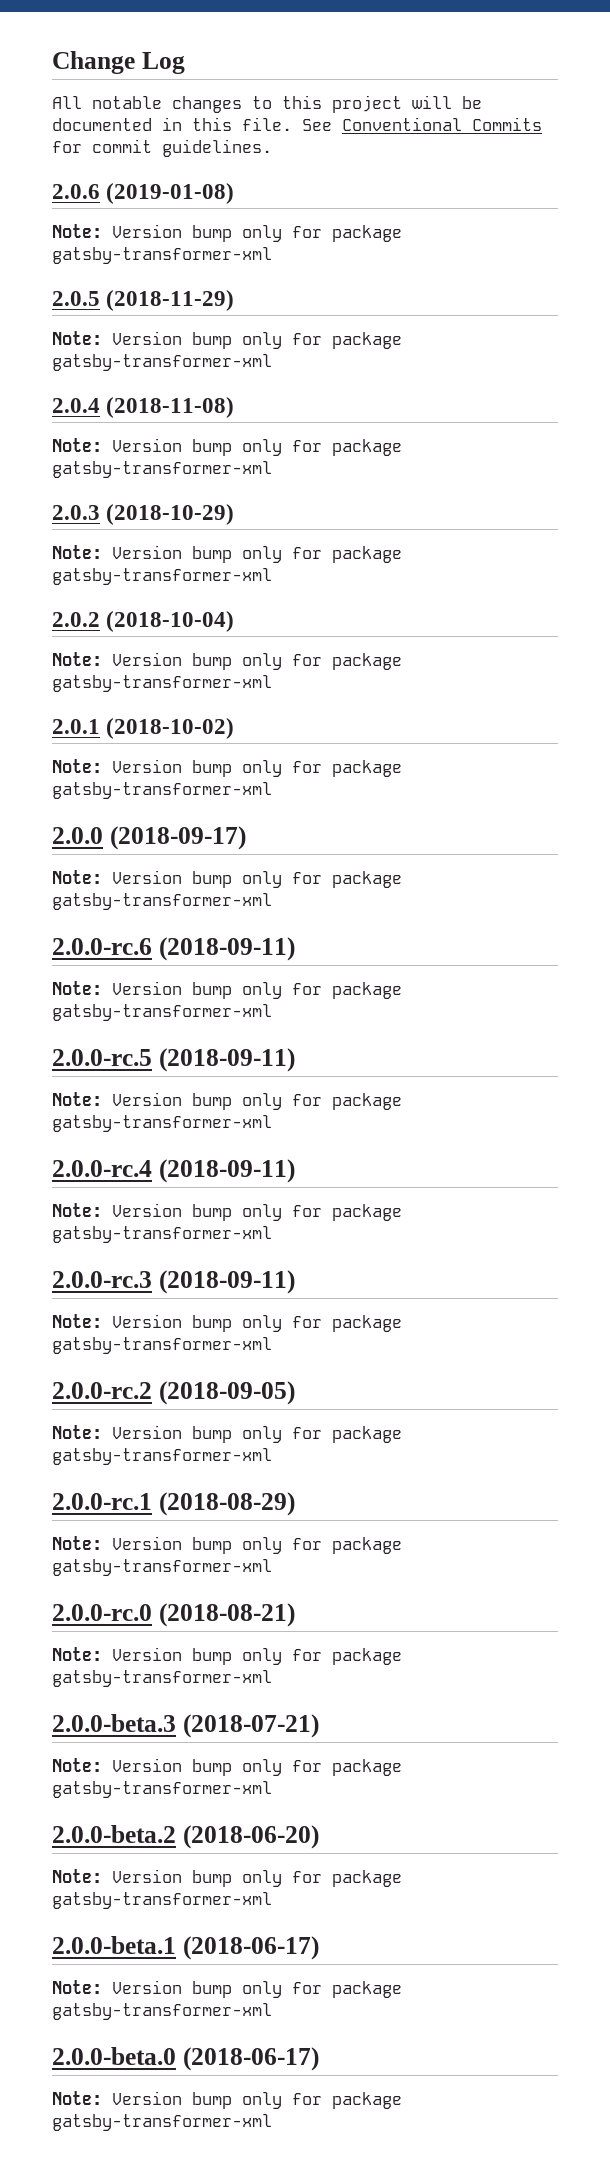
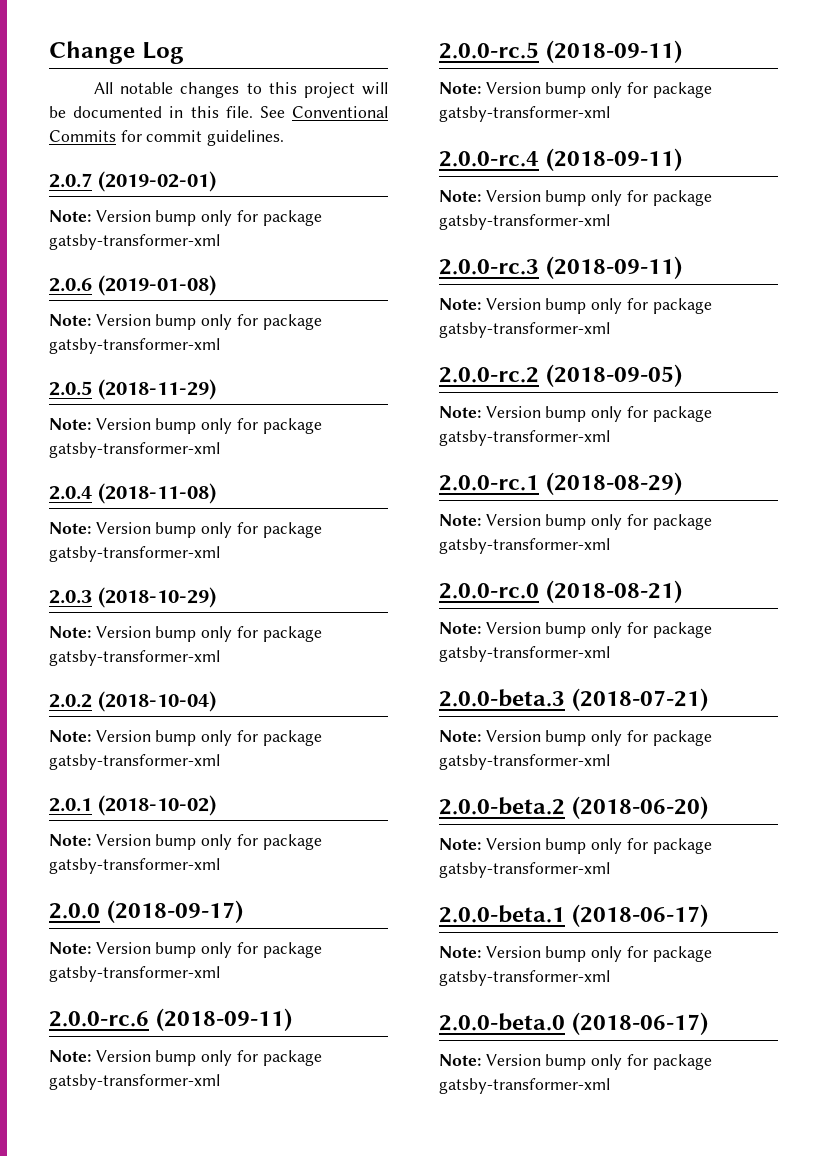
(272, 148) none -> [49,171,216,192] [49,210,322,226] [49,234,220,250] // 2.0.7 (2019-02-01) // Note: Version bump only for package gatsby-transformer-xml

